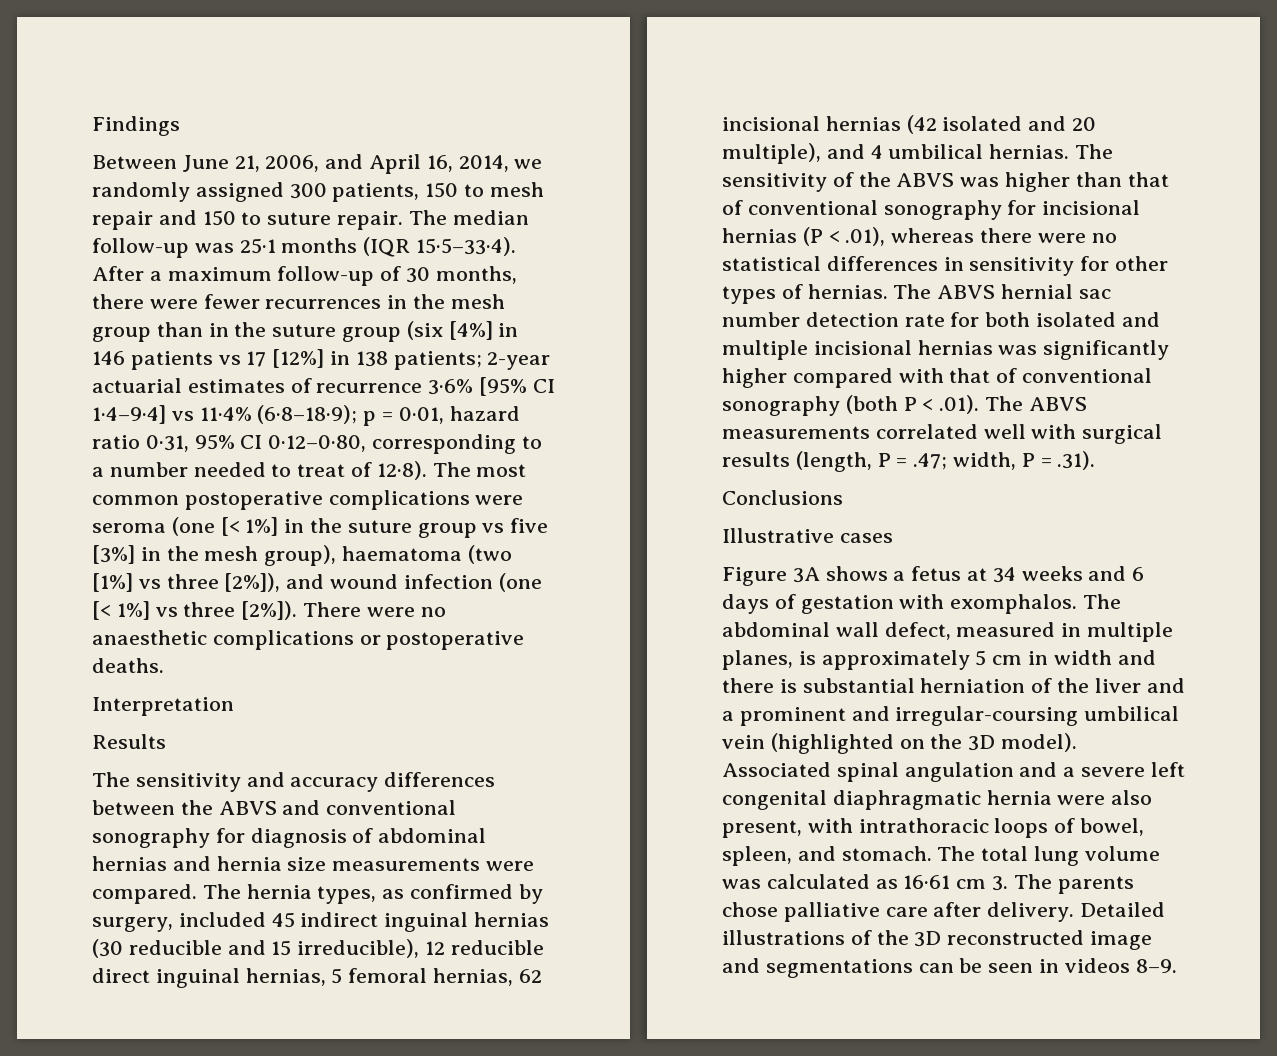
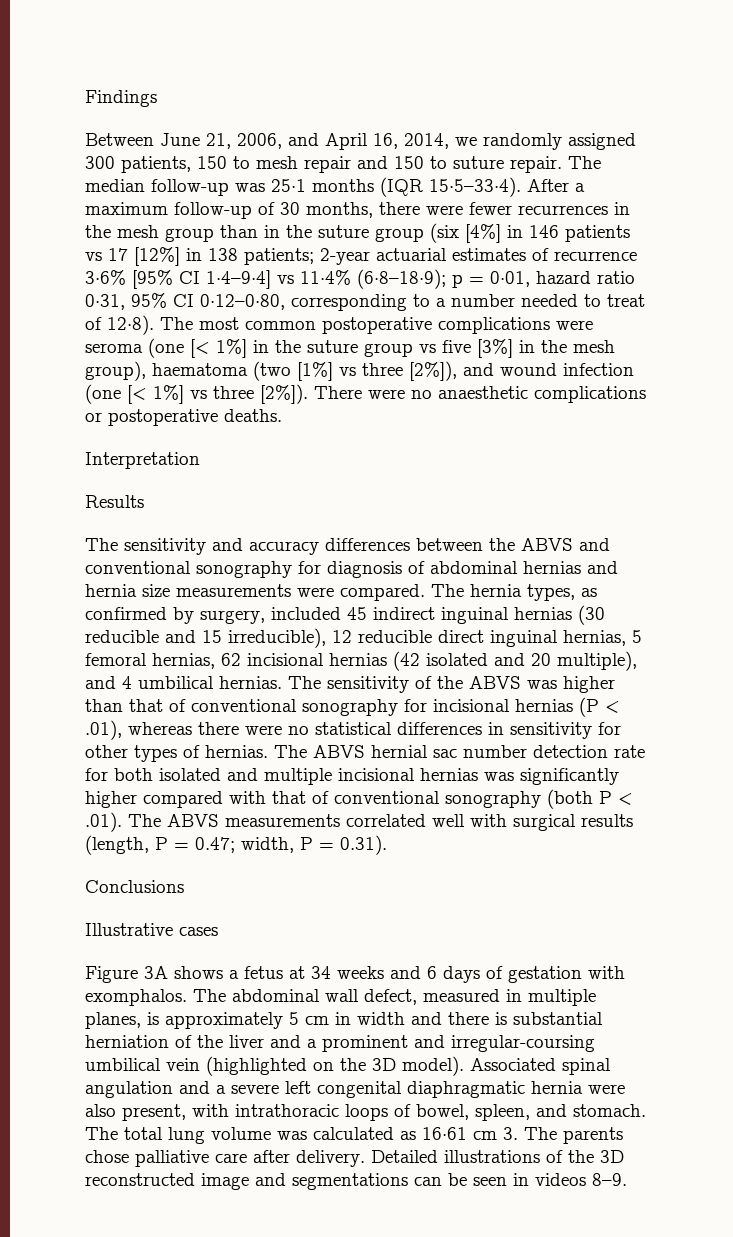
[913,453,948,470] .47; -> [195,837,235,853] 0.47;
[1057,451,1096,470] .31). -> [340,835,387,855] 0.31).

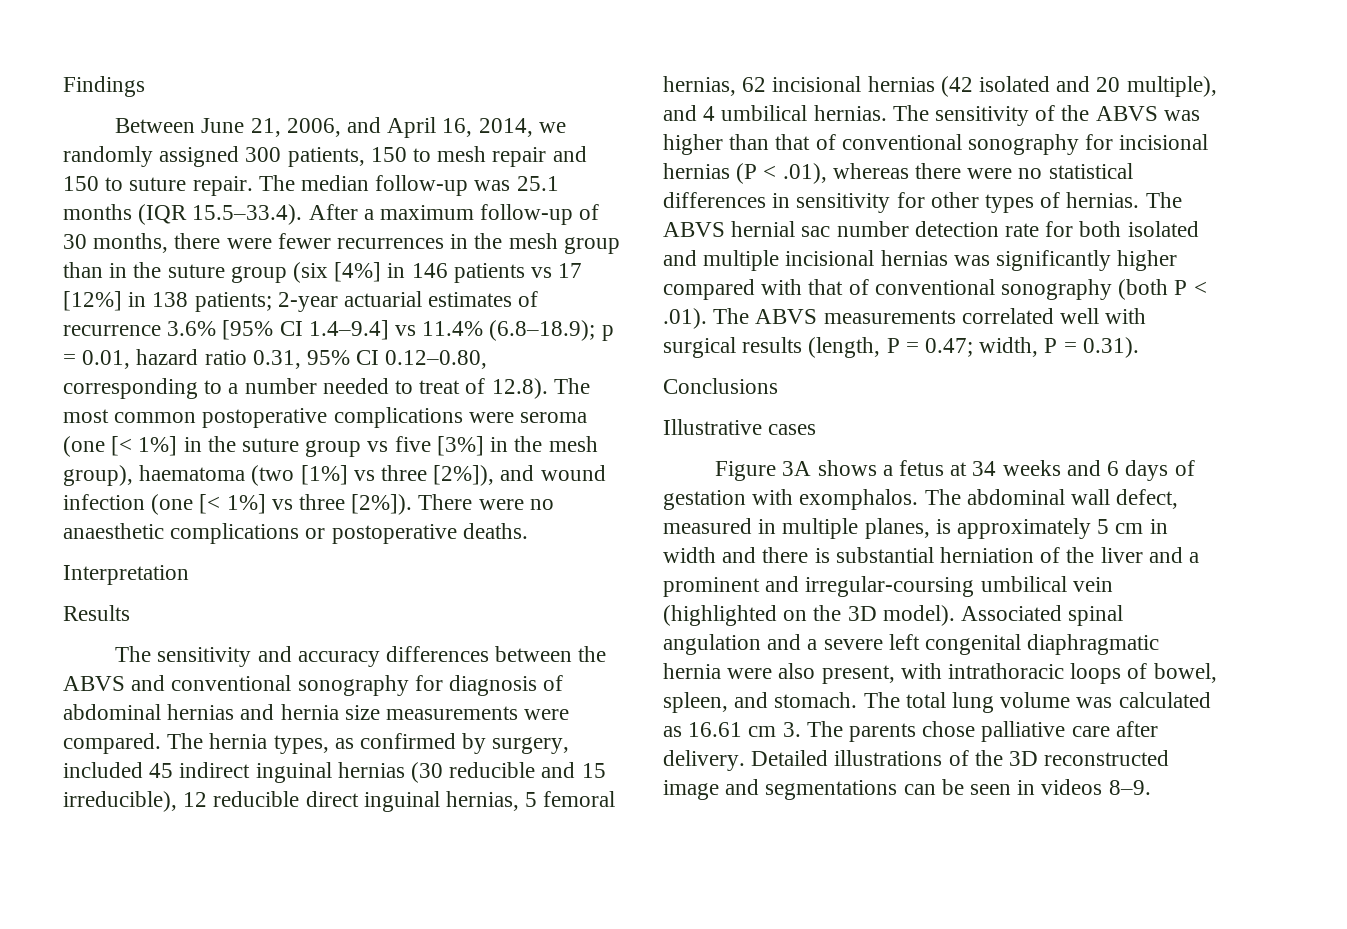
[271,179,306,192] 25·1 -> [516,176,559,191] 25.1
[429,177,521,197] 15·5–33·4). -> [192,204,303,225] 15.5–33.4).
[85,270,126,285] 3·6% -> [167,321,217,336] 3.6%
[206,269,446,289] 1·4–9·4] vs 11·4% (6·8–18·9); -> [308,320,596,341] 1.4–9.4] vs 11.4% (6.8–18.9);
[490,271,530,287] 0·01, -> [82,350,131,369] 0.01,
[85,294,125,310] 0·31, -> [252,350,301,369] 0.31,
[200,294,285,310] 0·12–0·80, -> [385,350,488,369] 0.12–0.80,
[107,315,154,335] 12·8). -> [491,378,548,399] 12.8).
[422,1127,467,1140] 16·61 -> [688,722,743,737] 16.61

